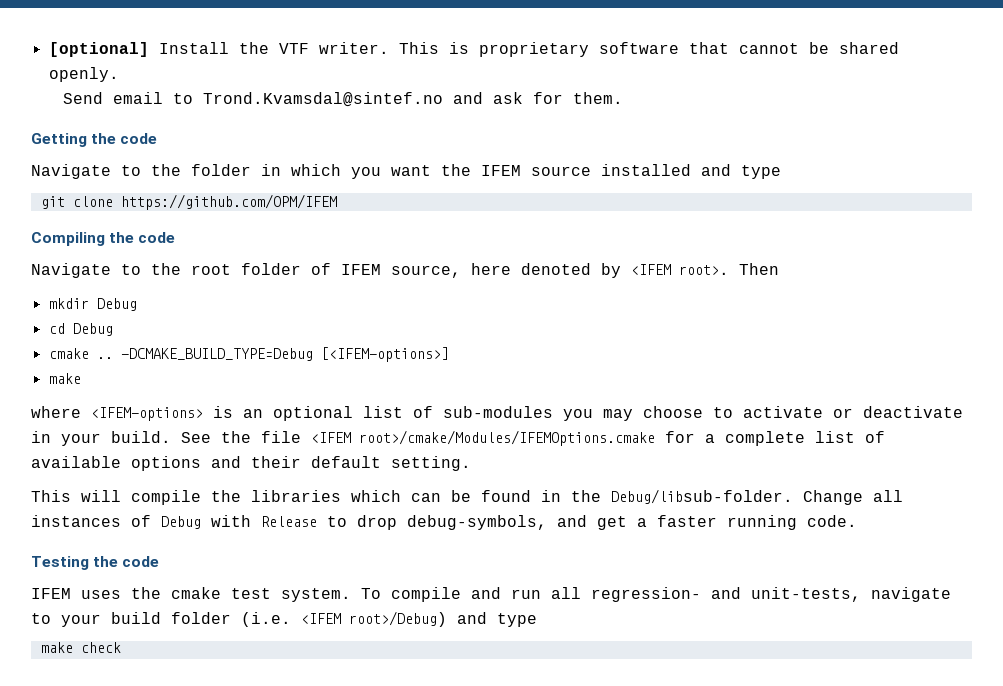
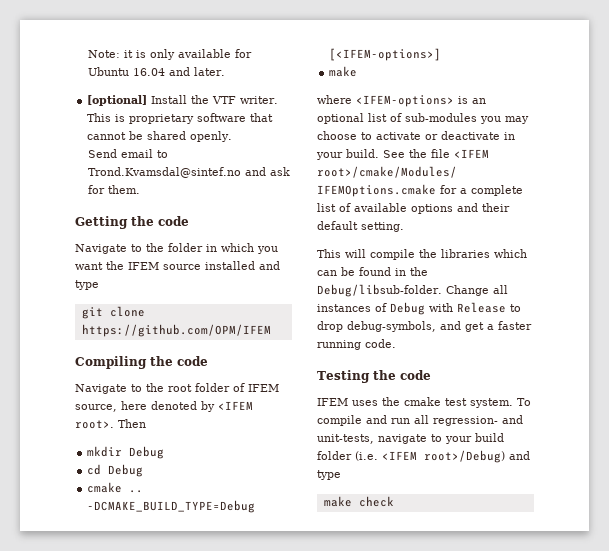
(48, 49) none -> [87,49,252,60] [87,67,225,76] Note: it is only available for Ubuntu 16.04 and later. //

